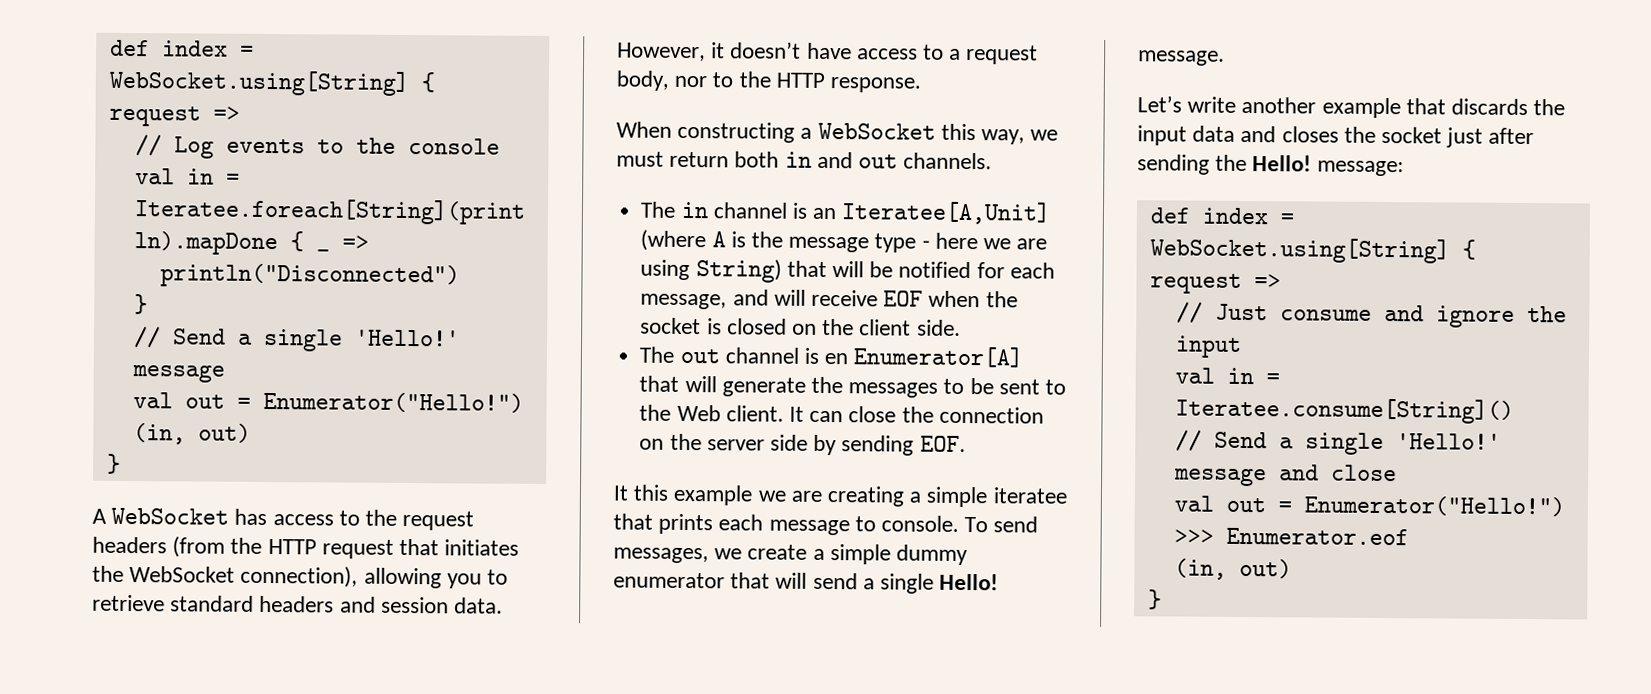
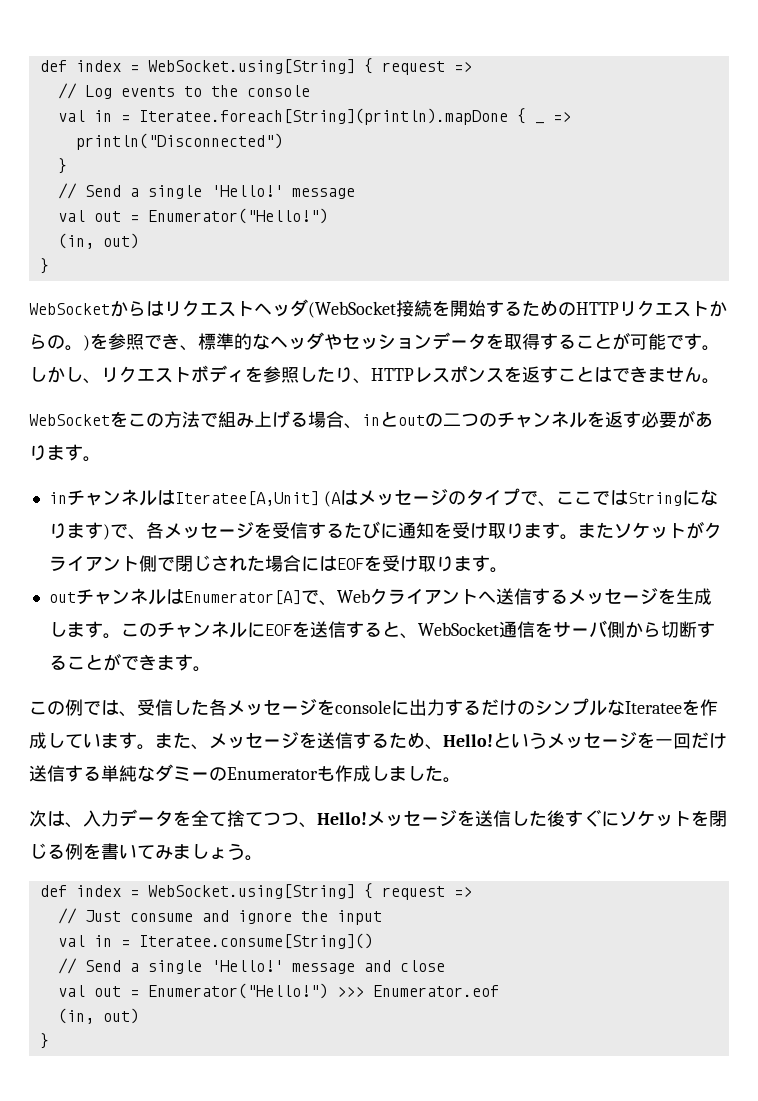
[92,507,475,531] [92,536,520,559] [92,565,509,589] [92,594,504,614] [617,41,1039,65] [616,70,922,93] [616,121,1059,145] [616,151,993,170] [640,201,1052,225] [640,229,1048,253] [640,259,1055,283] [640,289,1018,310] [640,317,961,336] [639,346,1025,368] [639,375,1066,398] [639,404,1044,424] [639,433,966,456] [613,484,1067,508] [613,513,1039,536] [613,544,969,566] [613,572,999,594] [1138,50,1225,66] [1137,95,1566,119] [1137,125,1535,148] [1137,154,1404,177] A WebSocket has access to the request headers (from the HTTP request that initiates the WebSocket connection), allowing you to retrieve standard headers and session data. However, it doesn’t have access to a request body, nor to the HTTP response. // When constructing a WebSocket this way, we must return both in and out channels. // The in channel is an Iteratee[A,Unit] (where A is the message type - here we are using String) that will be notified for each message, and will receive EOF when the socket is closed on the client side. // The out channel is en Enumerator[A] that will generate the messages to be sent to the Web client. It can close the connection on the server side by sending EOF. // It this example we are creating a simple iteratee that prints each message to console. To send messages, we create a simple dummy enumerator that will send a single Hello! message. // Let’s write another example that discards the input data and closes the socket just after sending the Hello! message: -> [29,299,727,318] [29,332,720,351] [29,365,720,384] [29,410,713,429] [29,444,101,462] [48,488,718,507] [48,521,722,540] [48,555,508,573] [48,588,712,606] [48,620,715,639] [48,653,211,672] [29,698,718,717] [29,732,727,750] [29,764,461,783] [29,809,727,828] [29,843,263,861] WebSocketからはリクエストヘッダ(WebSocket接続を開始するためのHTTPリクエストからの。)を参照でき、標準的なヘッダやセッションデータを取得することが可能です。しかし、リクエストボディを参照したり、HTTPレスポンスを返すことはできません。 // WebSocketをこの方法で組み上げる場合、inとoutの二つのチャンネルを返す必要があります。 // inチャンネルはIteratee[A,Unit] (Aはメッセージのタイプで、ここではStringになります)で、各メッセージを受信するたびに通知を受け取ります。またソケットがクライアント側で閉じされた場合にはEOFを受け取ります。 // outチャンネルはEnumerator[A]で、Webクライアントへ送信するメッセージを生成します。このチャンネルにEOFを送信すると、WebSocket通信をサーバ側から切断することができます。 // この例では、受信した各メッセージをconsoleに出力するだけのシンプルなIterateeを作成しています。また、メッセージを送信するため、Hello!というメッセージを一回だけ送信する単純なダミーのEnumeratorも作成しました。 // 次は、入力データを全て捨てつつ、Hello!メッセージを送信した後すぐにソケットを閉じる例を書いてみましょう。

